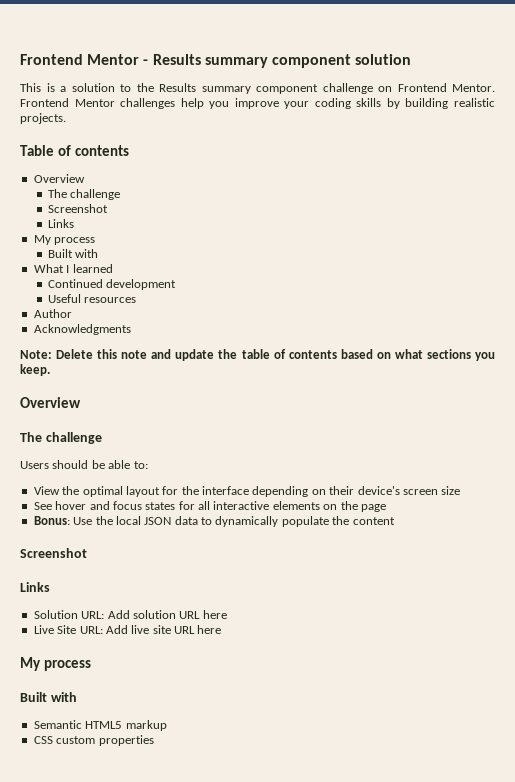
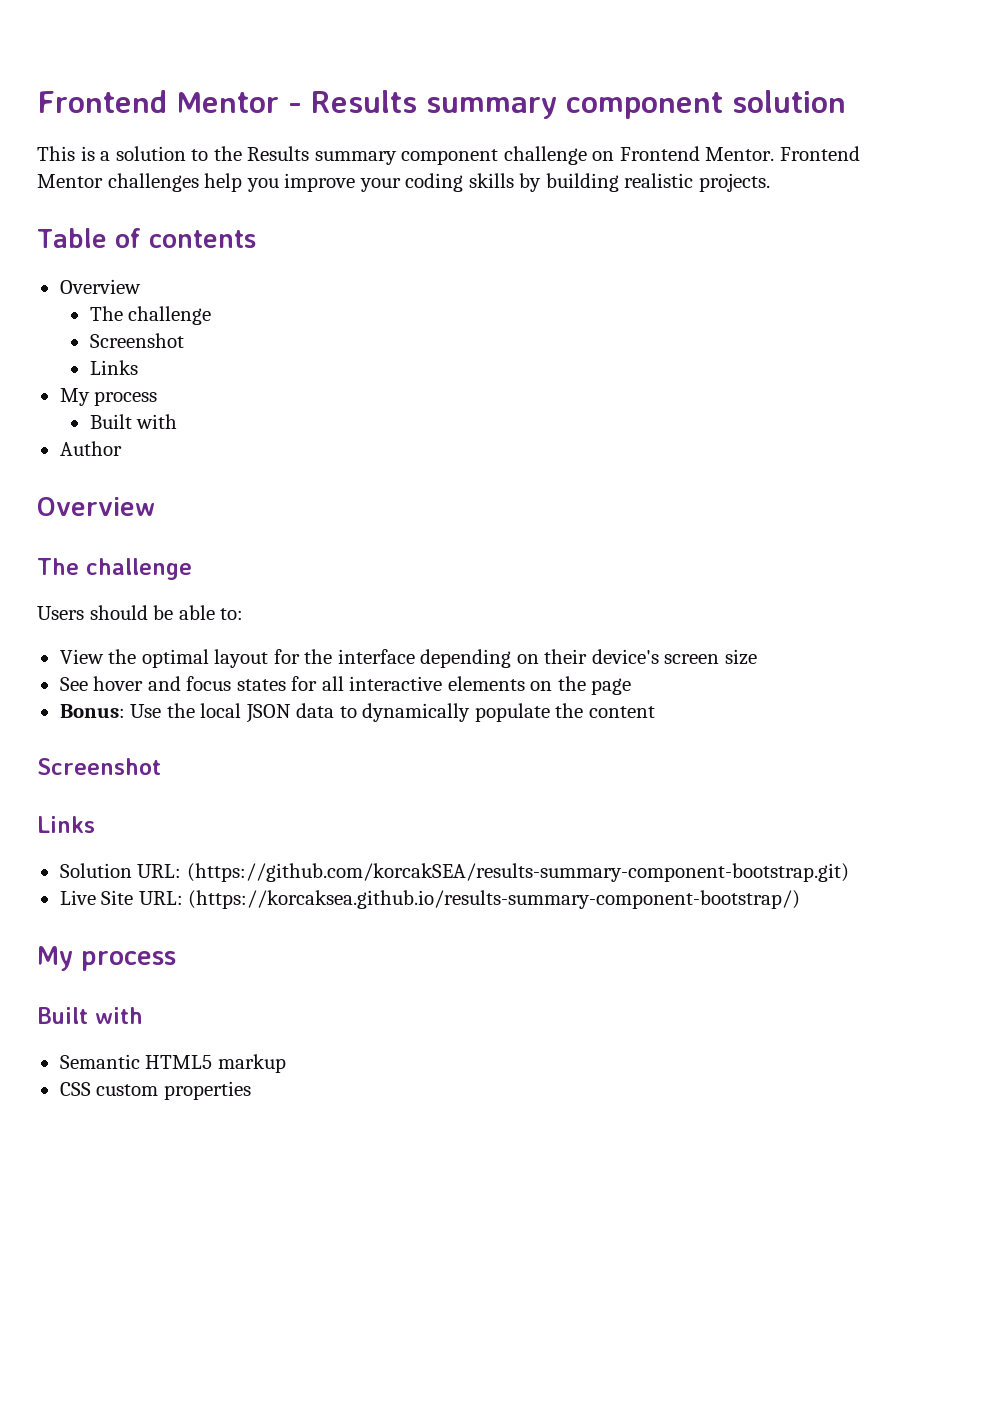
[33,264,113,273] [48,279,177,290] [48,294,137,303] [33,309,72,318] [33,324,131,335] [20,349,495,361] [20,364,50,376] What I learned // Continued development // Useful resources // Author // Acknowledgments // Note: Delete this note and update the table of contents based on what sections you keep. -> [59,441,122,456] Author
[107,610,227,619] Add solution URL here -> [186,863,849,882] (https://github.com/korcakSEA/results-summary-component-bootstrap.git)
[105,625,222,634] Add live site URL here -> [188,890,801,909] (https://korcaksea.github.io/results-summary-component-bootstrap/)

